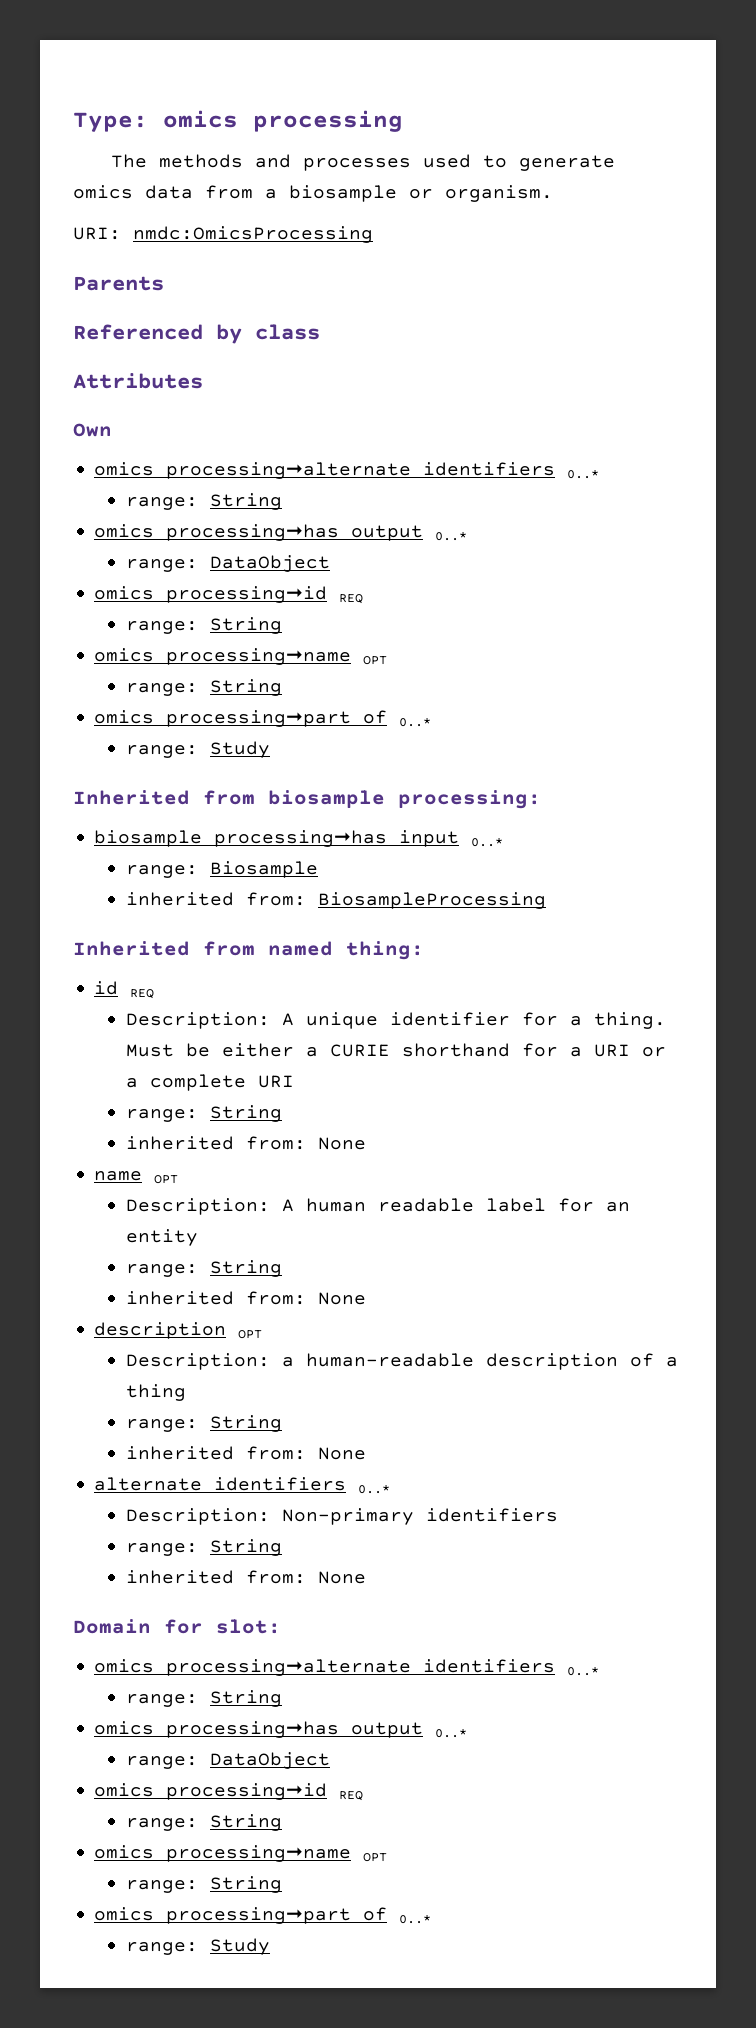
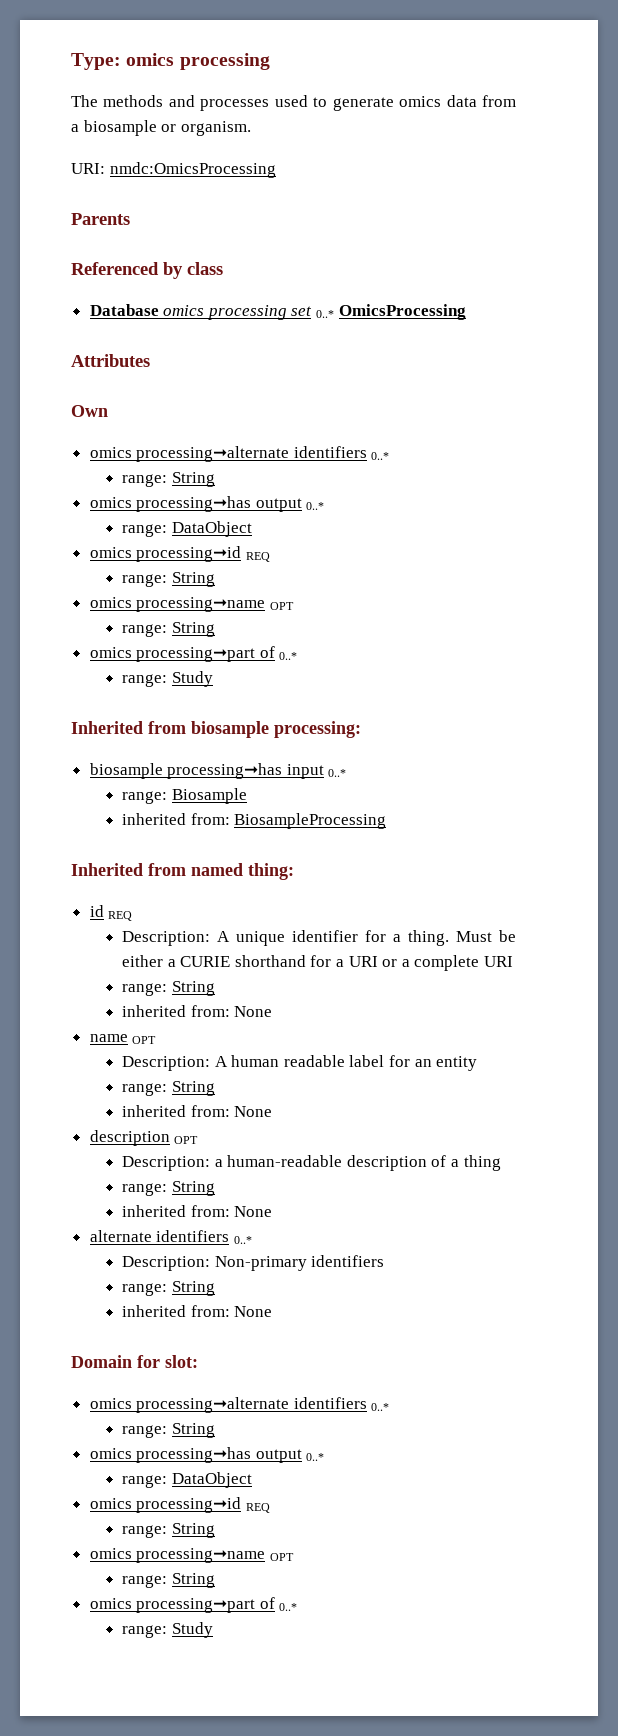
(320, 332) none -> [89,304,466,320] // Database omics processing set 0..* OmicsProcessing

